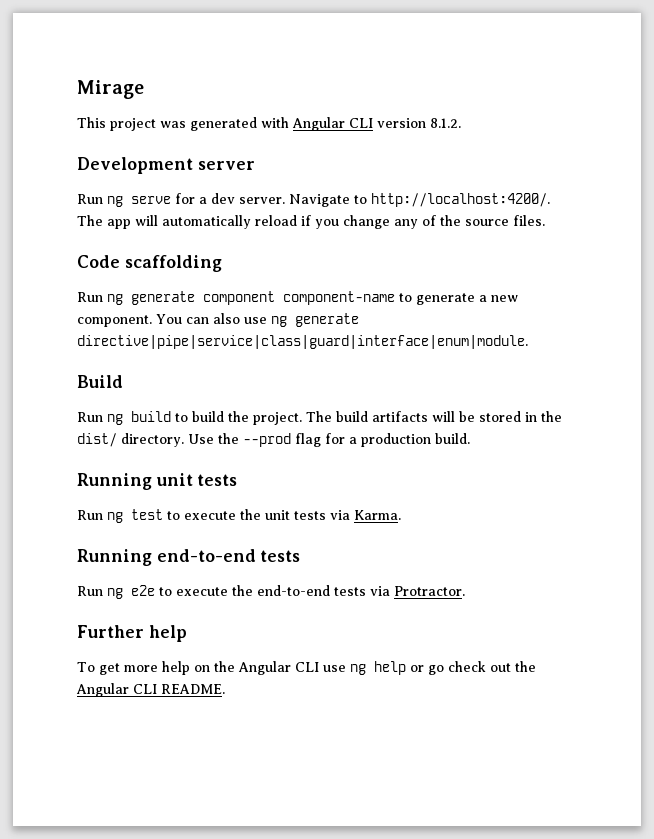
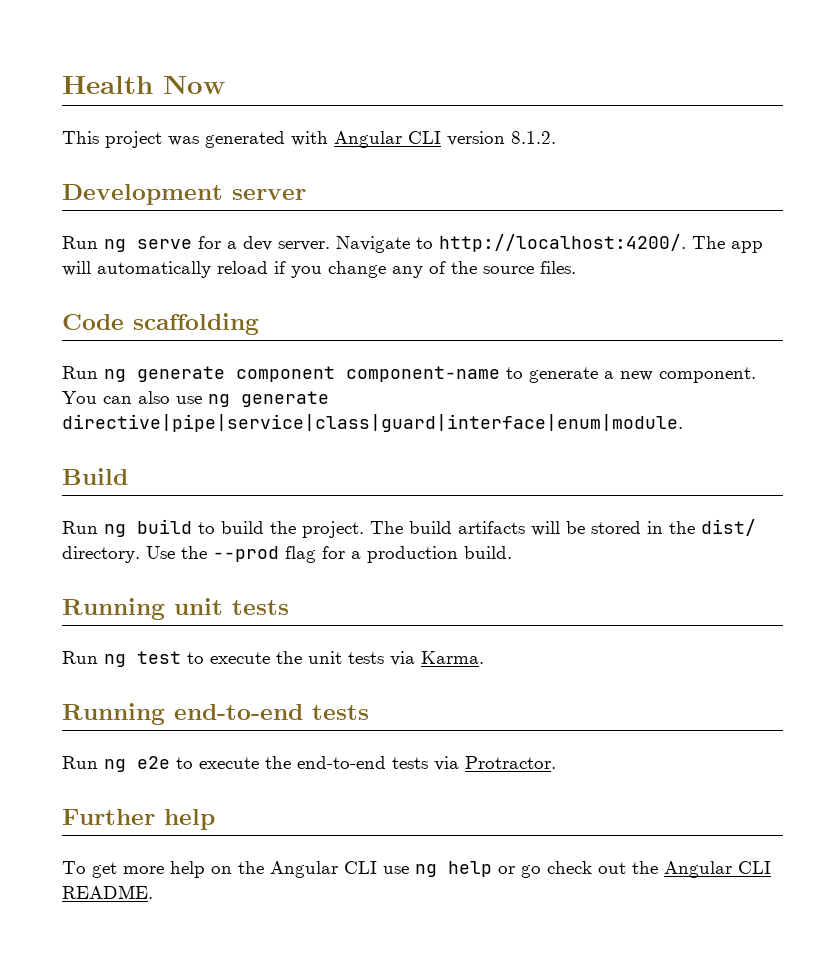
[77,80,144,99] Mirage -> [62,75,225,94] Health Now

